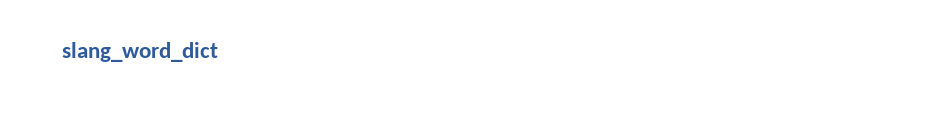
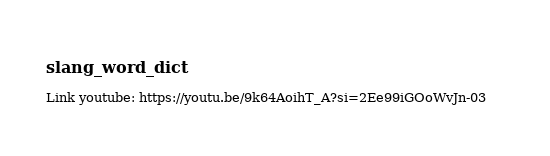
(218, 52) none -> [46,92,486,105] // Link youtube: https://youtu.be/9k64AoihT_A?si=2Ee99iGOoWvJn-03

